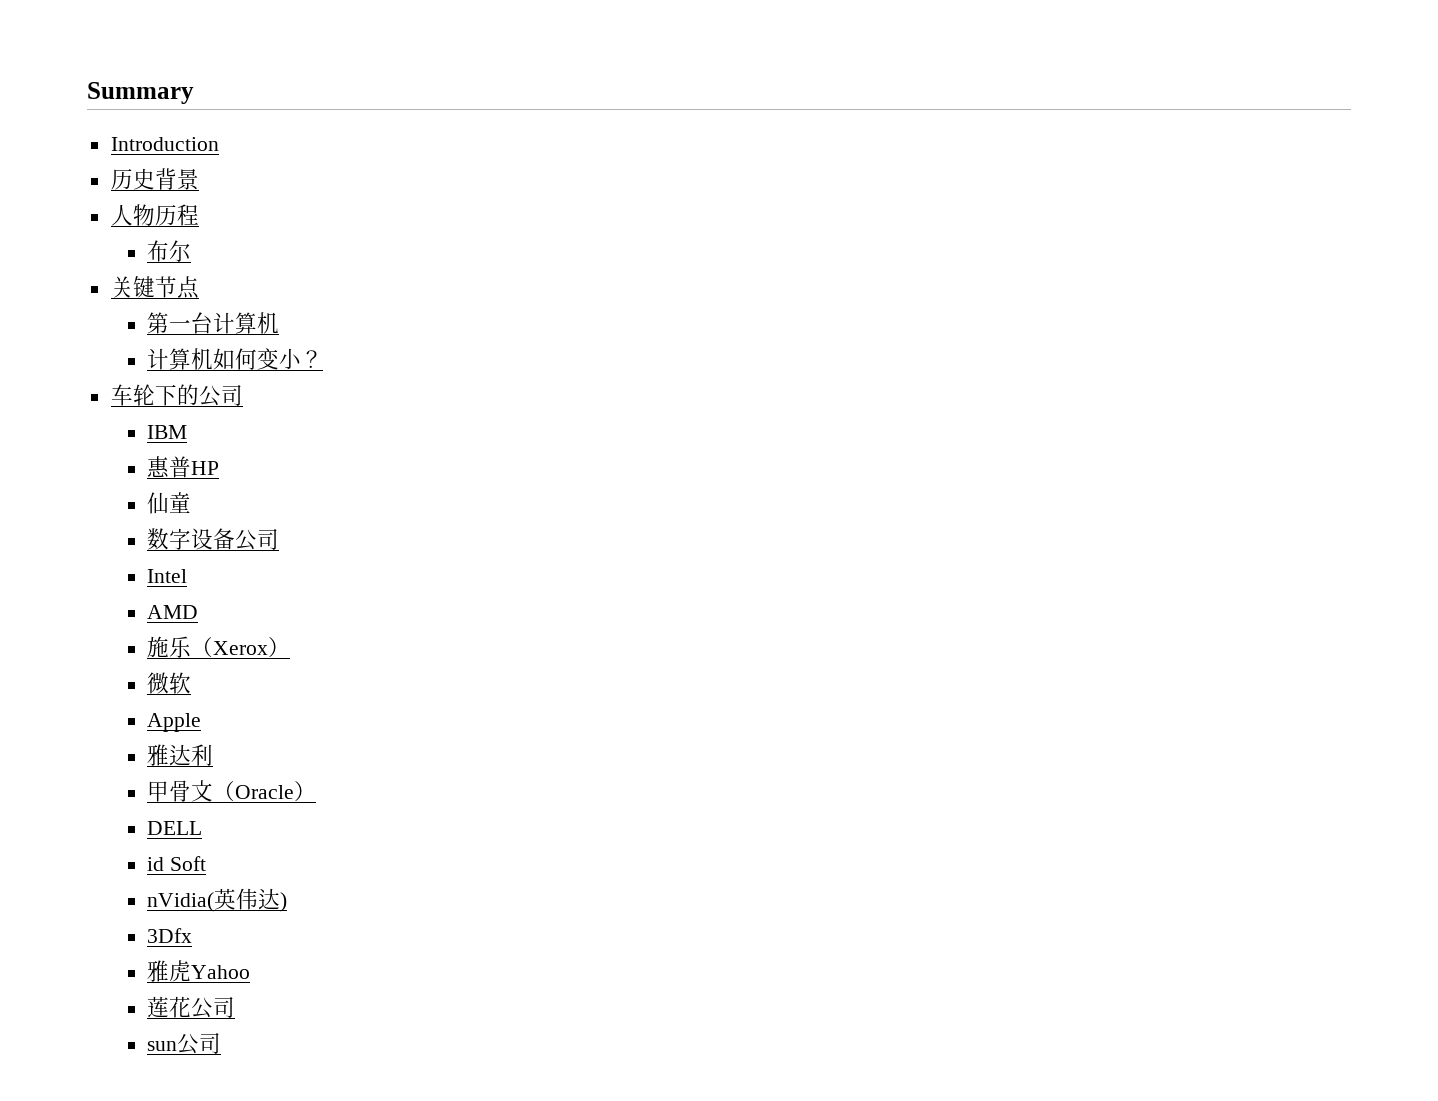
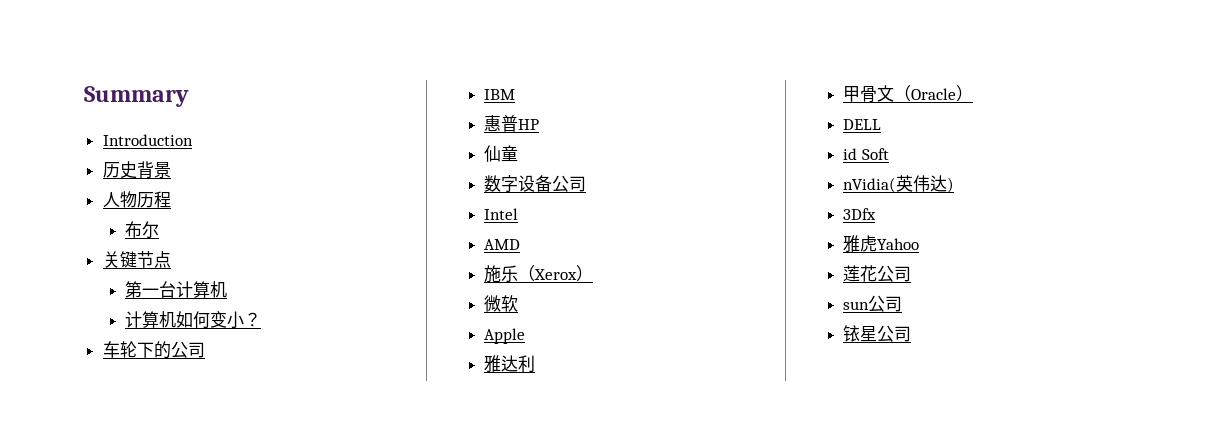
(221, 1043) none -> [843,325,912,342] // 铱星公司

